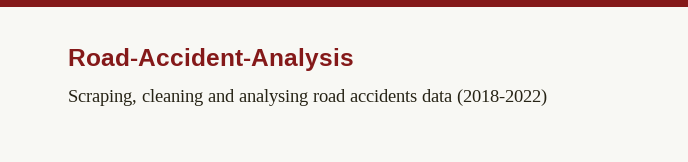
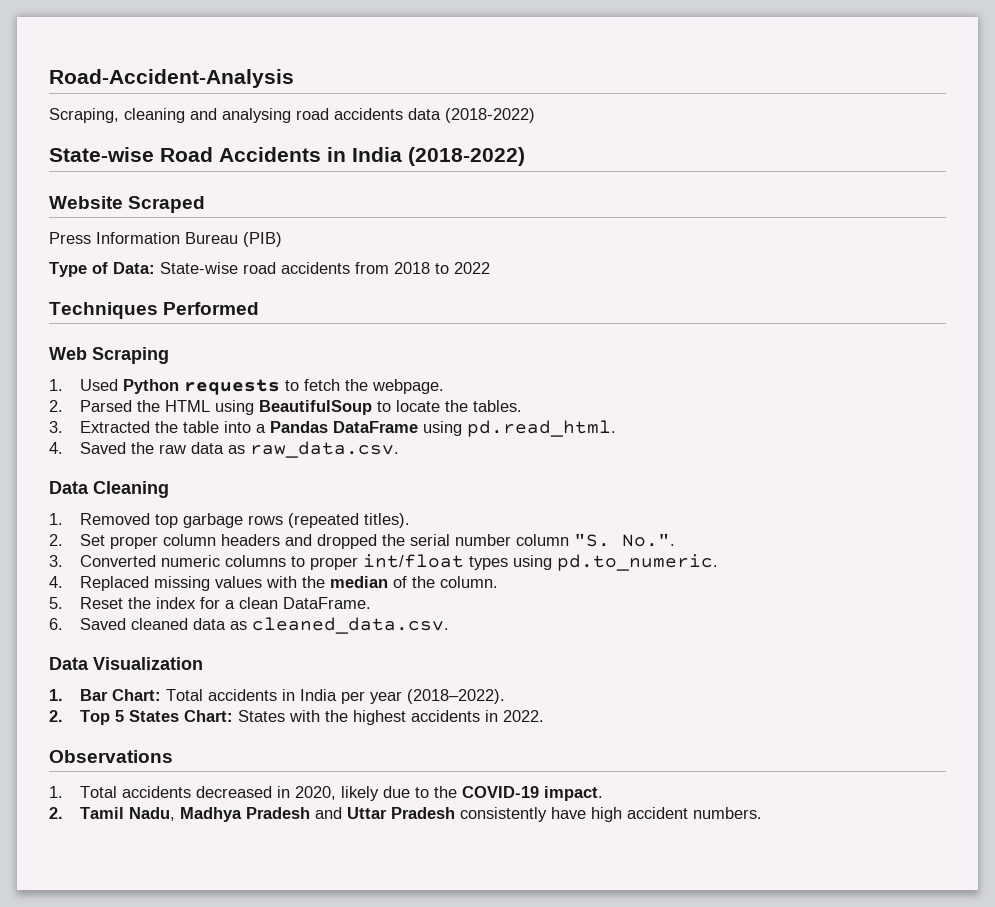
(547, 97) none -> [49,147,525,166] [49,196,206,213] [49,232,282,247] [49,262,490,277] [49,302,260,319] [49,347,169,364] [49,379,445,395] [49,400,523,415] [49,420,617,437] [49,441,400,458] [49,481,169,498] [49,513,411,528] [49,533,676,549] [49,554,719,571] [49,576,499,591] [49,597,372,609] [49,617,450,634] [49,657,203,670] [49,689,506,704] [49,710,545,725] [49,750,173,763] [49,786,604,801] [49,807,763,822] // State-wise Road Accidents in India (2018-2022) // Website Scraped // Press Information Bureau (PIB) // Type of Data: State-wise road accidents from 2018 to 2022 // Techniques Performed // Web Scraping // 1. Used Python requests to fetch the webpage. // 2. Parsed the HTML using BeautifulSoup to locate the tables. // 3. Extracted the table into a Pandas DataFrame using pd.read_html. // 4. Saved the raw data as raw_data.csv. // Data Cleaning // 1. Removed top garbage rows (repeated titles). // 2. Set proper column headers and dropped the serial number column "S. No.". // 3. Converted numeric columns to proper int/float types using pd.to_numeric. // 4. Replaced missing values with the median of the column. // 5. Reset the index for a clean DataFrame. // 6. Saved cleaned data as cleaned_data.csv. // Data Visualization // 1. Bar Chart: Total accidents in India per year (2018–2022). // 2. Top 5 States Chart: States with the highest accidents in 2022. // Observations // 1. Total accidents decreased in 2020, likely due to the COVID-19 impact. // 2. Tamil Nadu, Madhya Pradesh and Uttar Pradesh consistently have high accident numbers.

